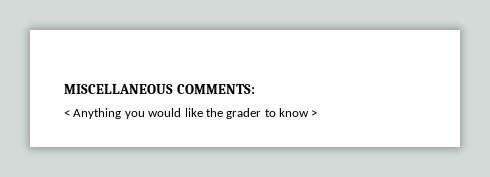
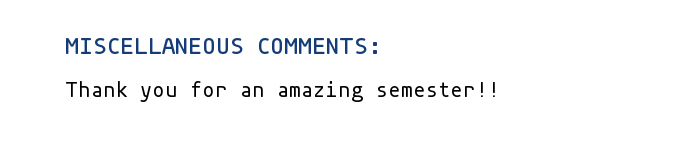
[64,108,318,119] < Anything you would like the grader to know > -> [65,81,500,102] Thank you for an amazing semester!!

